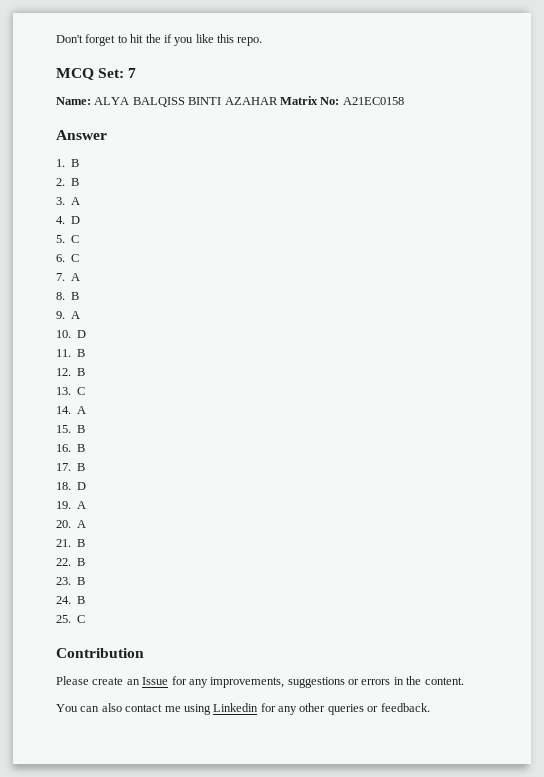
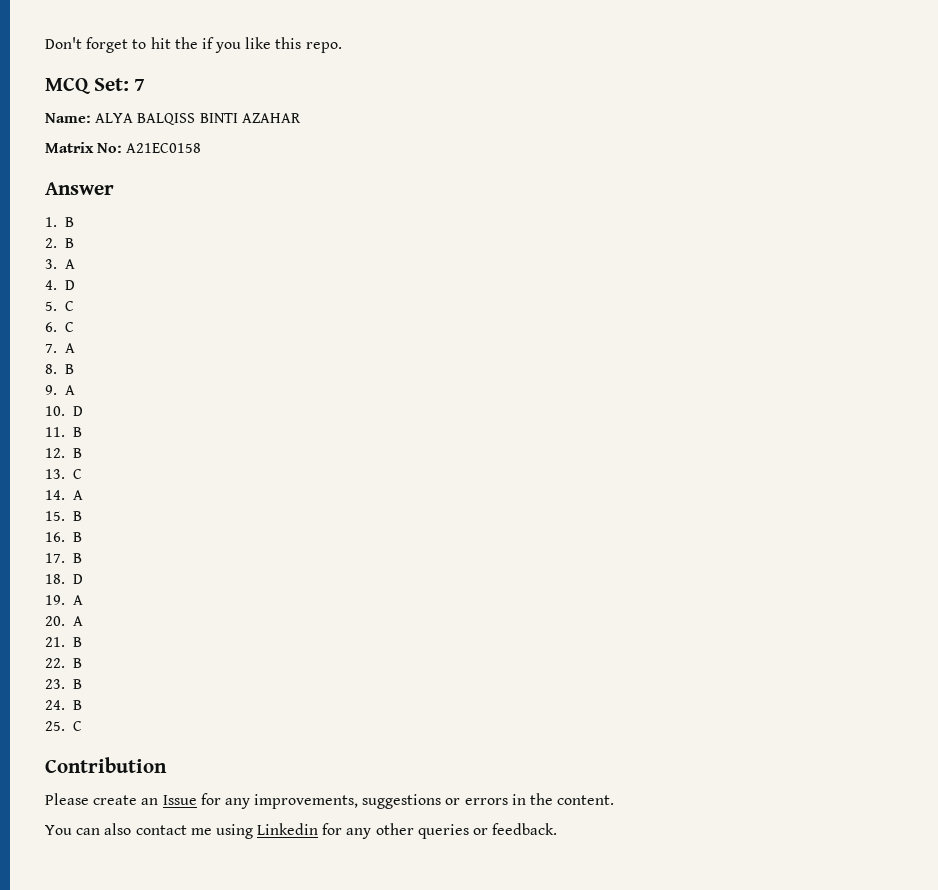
(278, 101) none -> (301, 118) //

